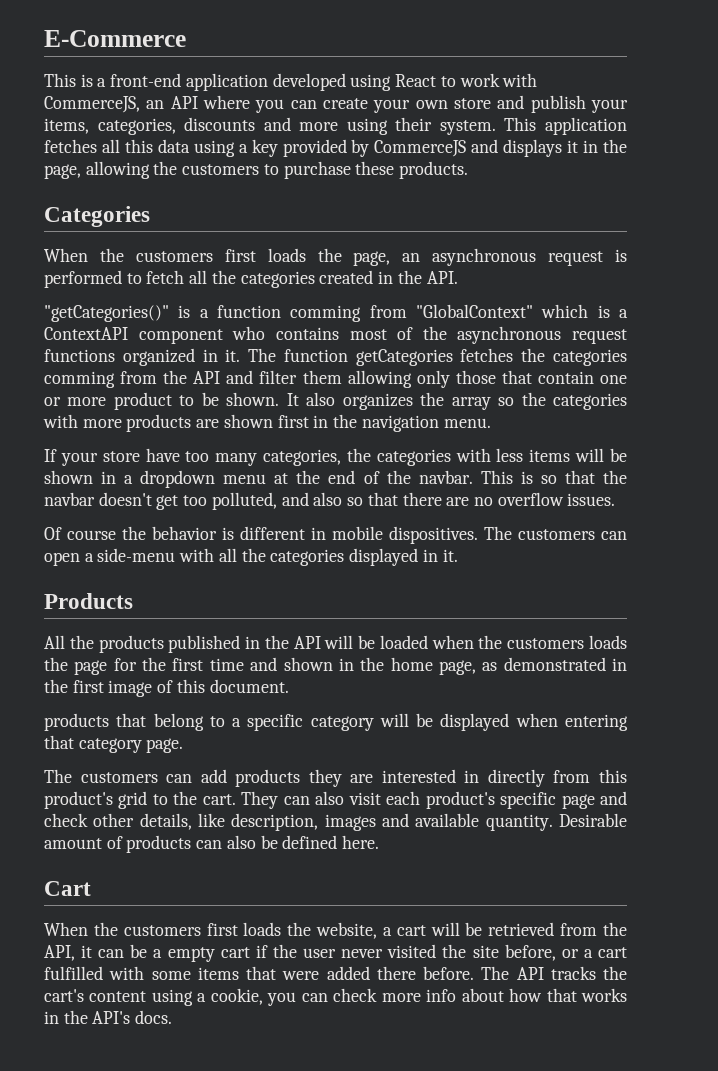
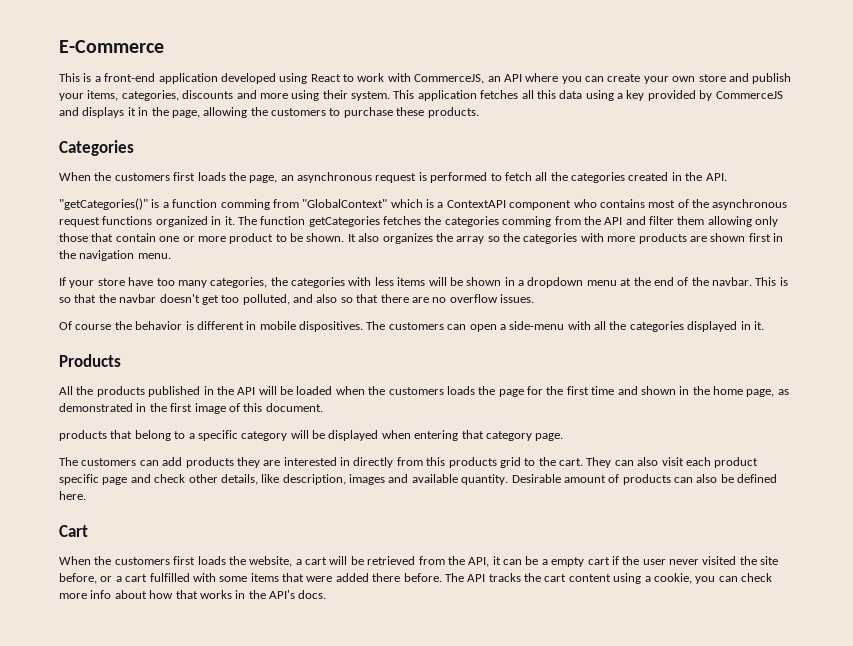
[44,791,113,809] product's -> [448,457,497,468] products
[425,791,495,809] product's -> [714,457,759,468] product
[44,989,84,1002] cart's -> [544,574,567,582] cart

